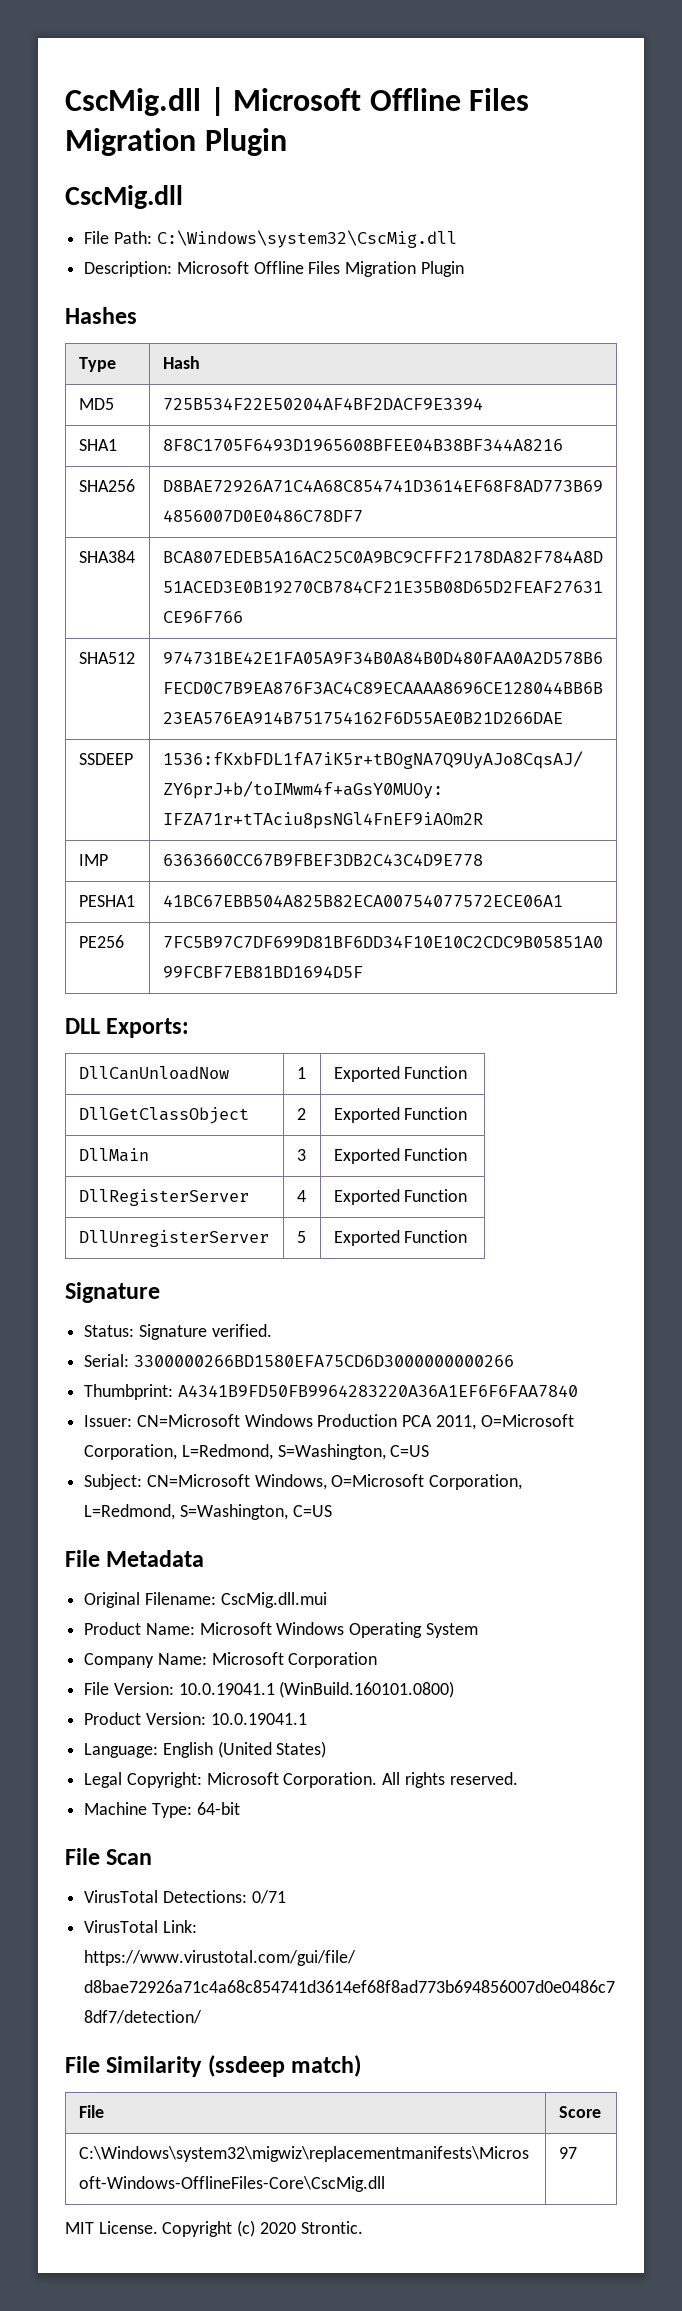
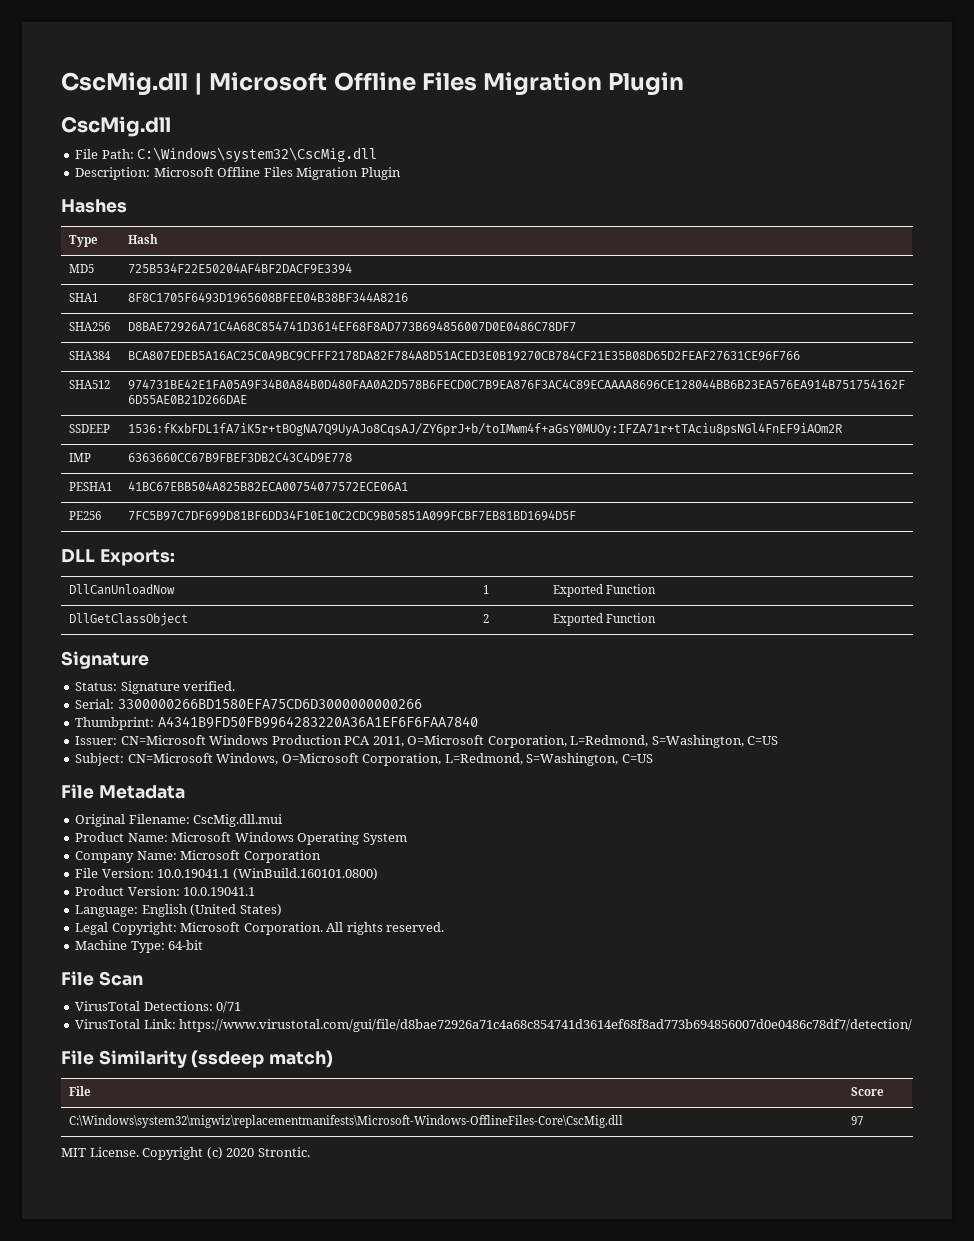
[78,1148,149,1162] [296,1149,306,1161] [333,1148,468,1164] [78,1189,249,1206] [296,1190,306,1202] [333,1189,468,1205] [78,1230,269,1247] [296,1231,306,1243] [333,1230,468,1246] // DllMain | 3 | Exported Function // DllRegisterServer | 4 | Exported Function // DllUnregisterServer | 5 | Exported Function -> (657, 618) none

